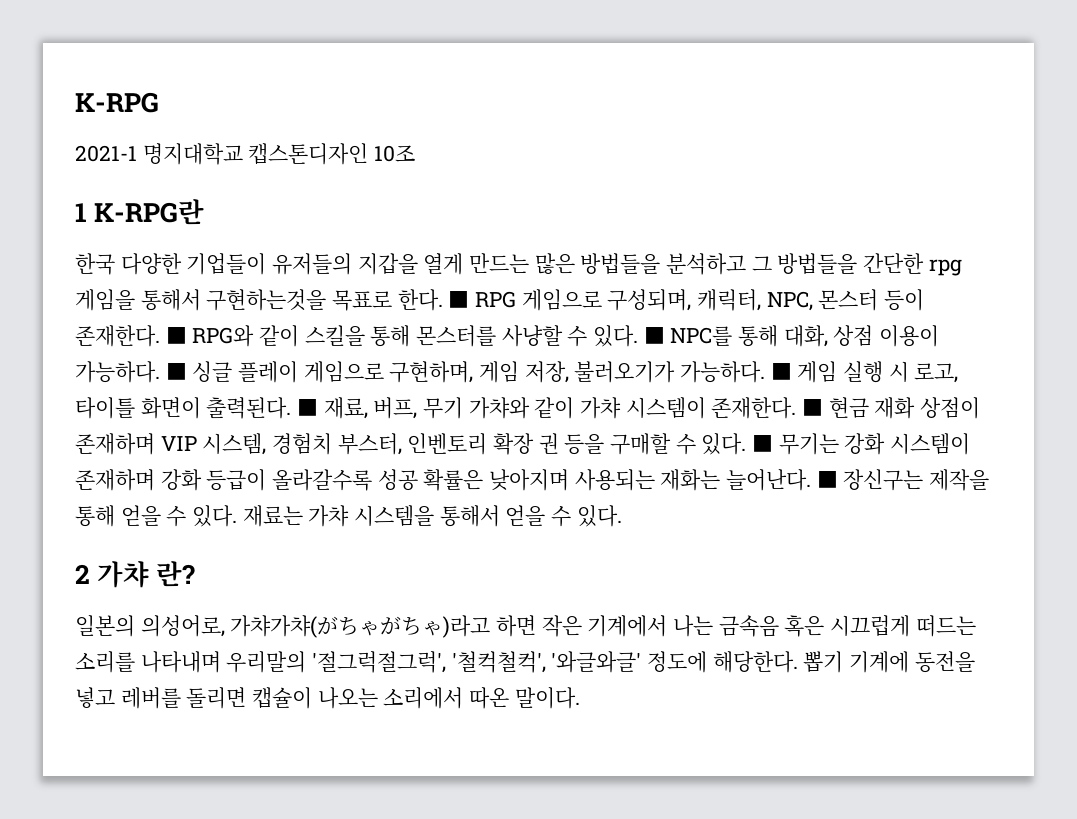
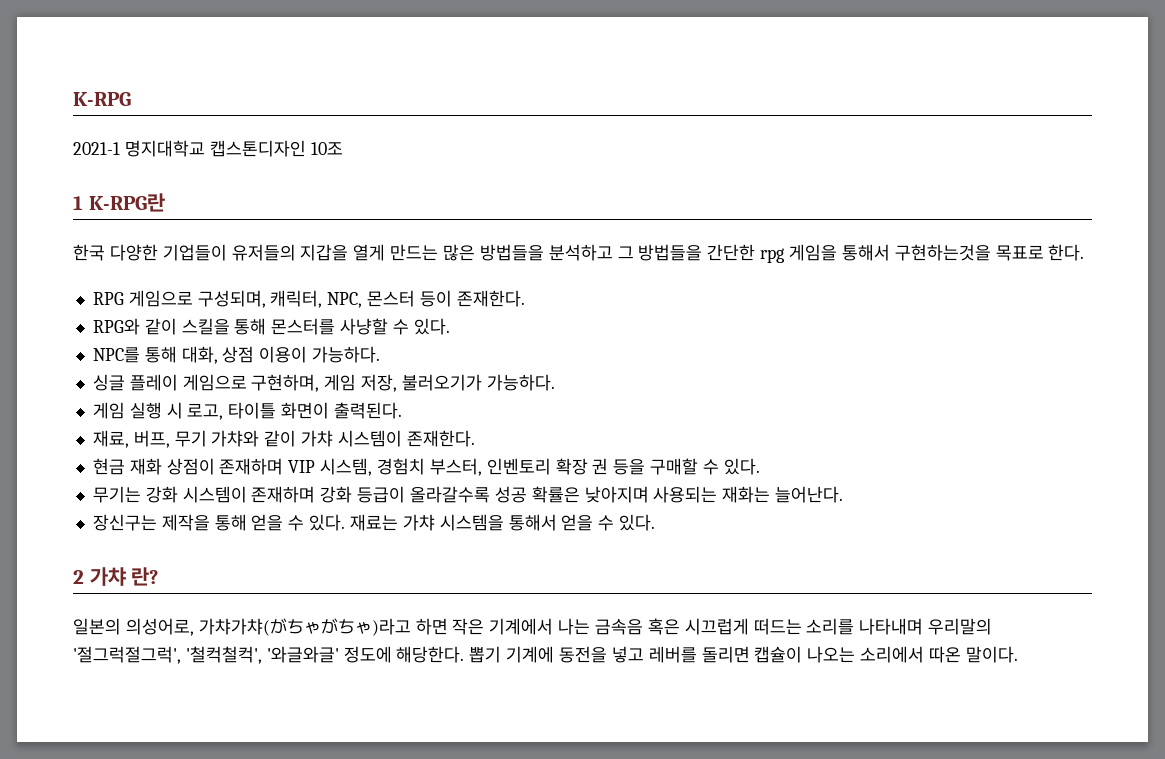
[448,291,470,308] ■ -> (1085, 252) //
[165,327,187,344] ■ -> (525, 298) //
[643,327,665,344] ■ -> (450, 326) //
[165,363,187,380] ■ -> (381, 354) //
[770,363,792,380] ■ -> (555, 382) //
[297,399,319,416] ■ -> (402, 410) //
[802,399,824,416] ■ -> (475, 438) //
[752,435,774,452] ■ -> (760, 466) //
[816,471,838,488] ■ -> (844, 494) //

